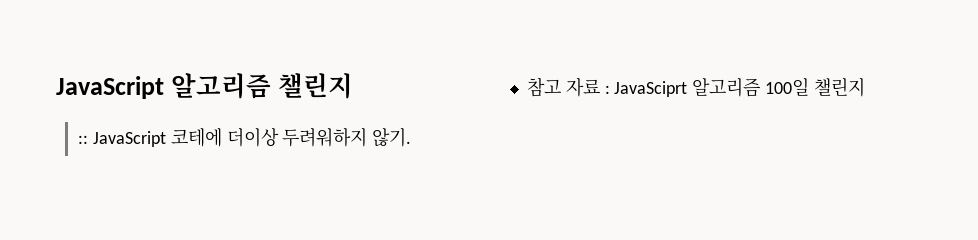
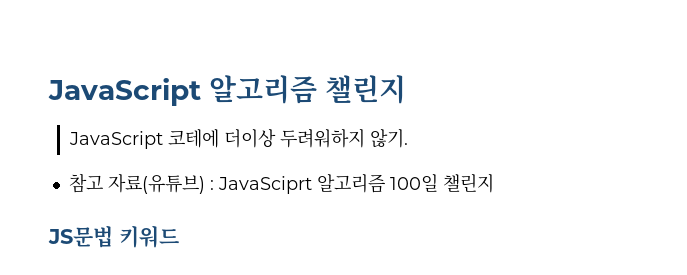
[78,135,89,144] :: -> (406, 89) none
[565,77,600,97] 자료 -> [107,173,205,194] 자료(유튜브)
(865, 87) none -> [48,225,179,248] // JS문법 키워드

